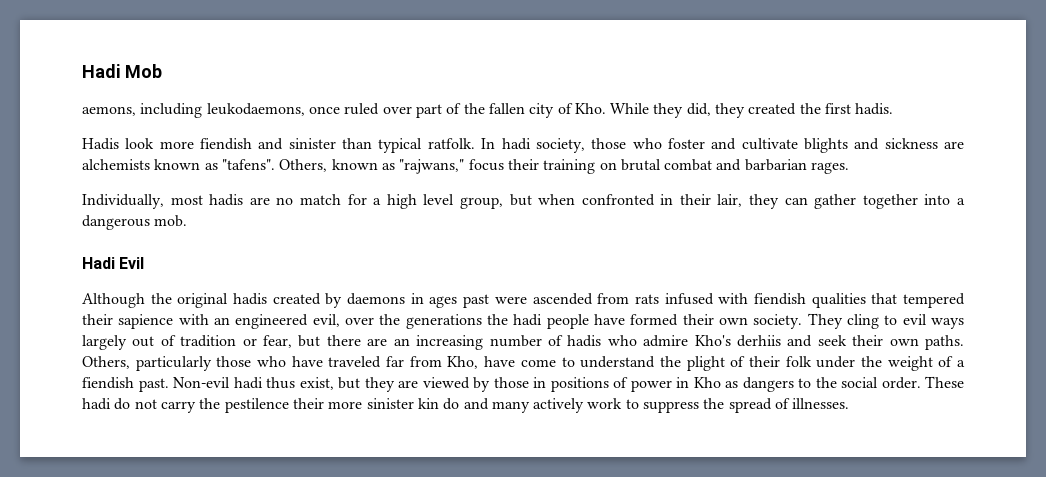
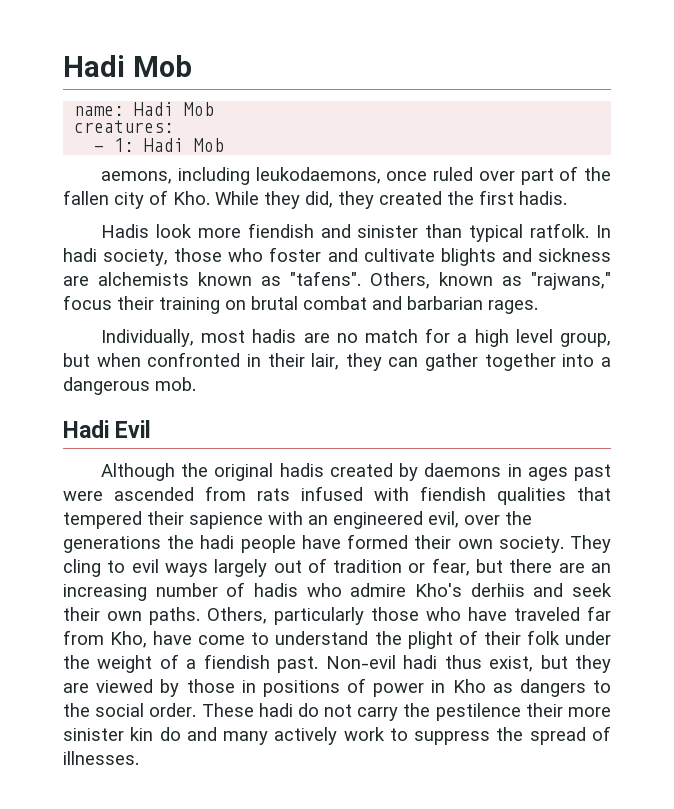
[82,64,162,78] Hadi Mob -> [63,55,192,77] [74,102,215,116] [74,120,175,133] [94,138,225,152] Hadi Mob // name: Hadi Mob // creatures: // - 1: Hadi Mob

